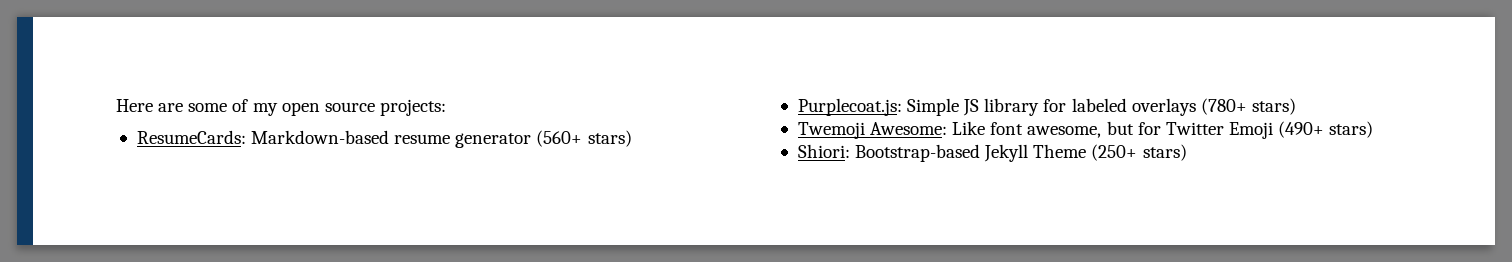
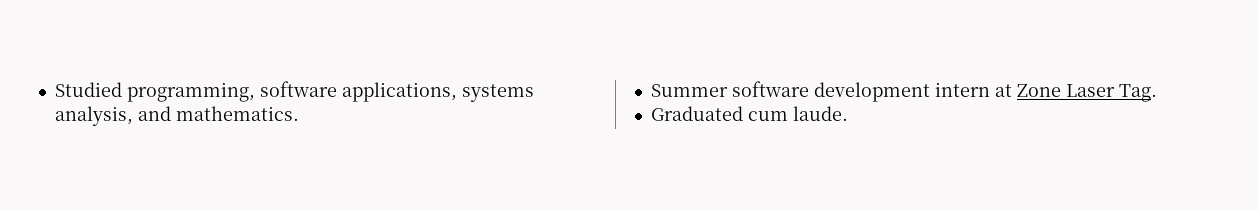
[116,99,446,116] [136,130,632,148] [797,98,1296,116] [797,121,1374,139] [797,144,1187,162] Here are some of my open source projects: // ResumeCards: Markdown-based resume generator (560+ stars) // Purplecoat.js: Simple JS library for labeled overlays (780+ stars) // Twemoji Awesome: Like font awesome, but for Twitter Emoji (490+ stars) // Shiori: Bootstrap-based Jekyll Theme (250+ stars) -> [54,81,534,102] [54,106,299,126] [650,81,1157,102] [650,106,848,121] Studied programming, software applications, systems analysis, and mathematics. // Summer software development intern at Zone Laser Tag. // Graduated cum laude.

